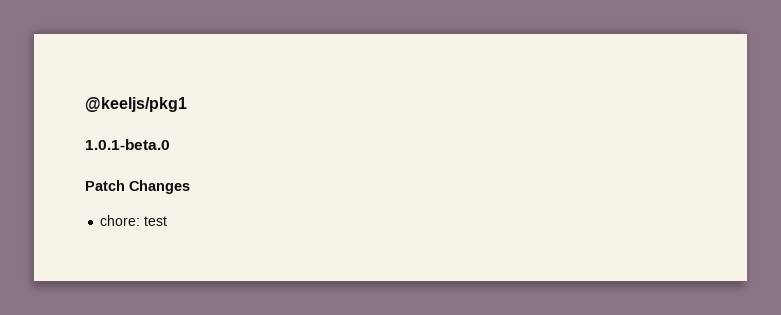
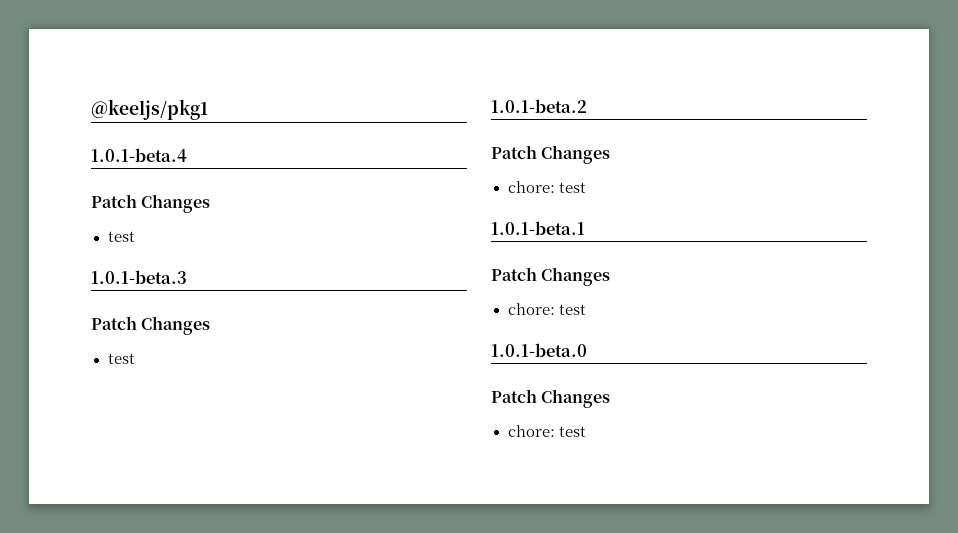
(187, 104) none -> [91,148,187,162] [91,194,211,213] [107,231,135,242] [91,270,187,284] [91,316,211,335] [107,353,135,364] [491,99,587,113] [491,145,611,164] [507,181,586,193] [491,221,585,235] [491,267,611,286] [507,303,586,315] // 1.0.1-beta.4 // Patch Changes // test // 1.0.1-beta.3 // Patch Changes // test // 1.0.1-beta.2 // Patch Changes // chore: test // 1.0.1-beta.1 // Patch Changes // chore: test

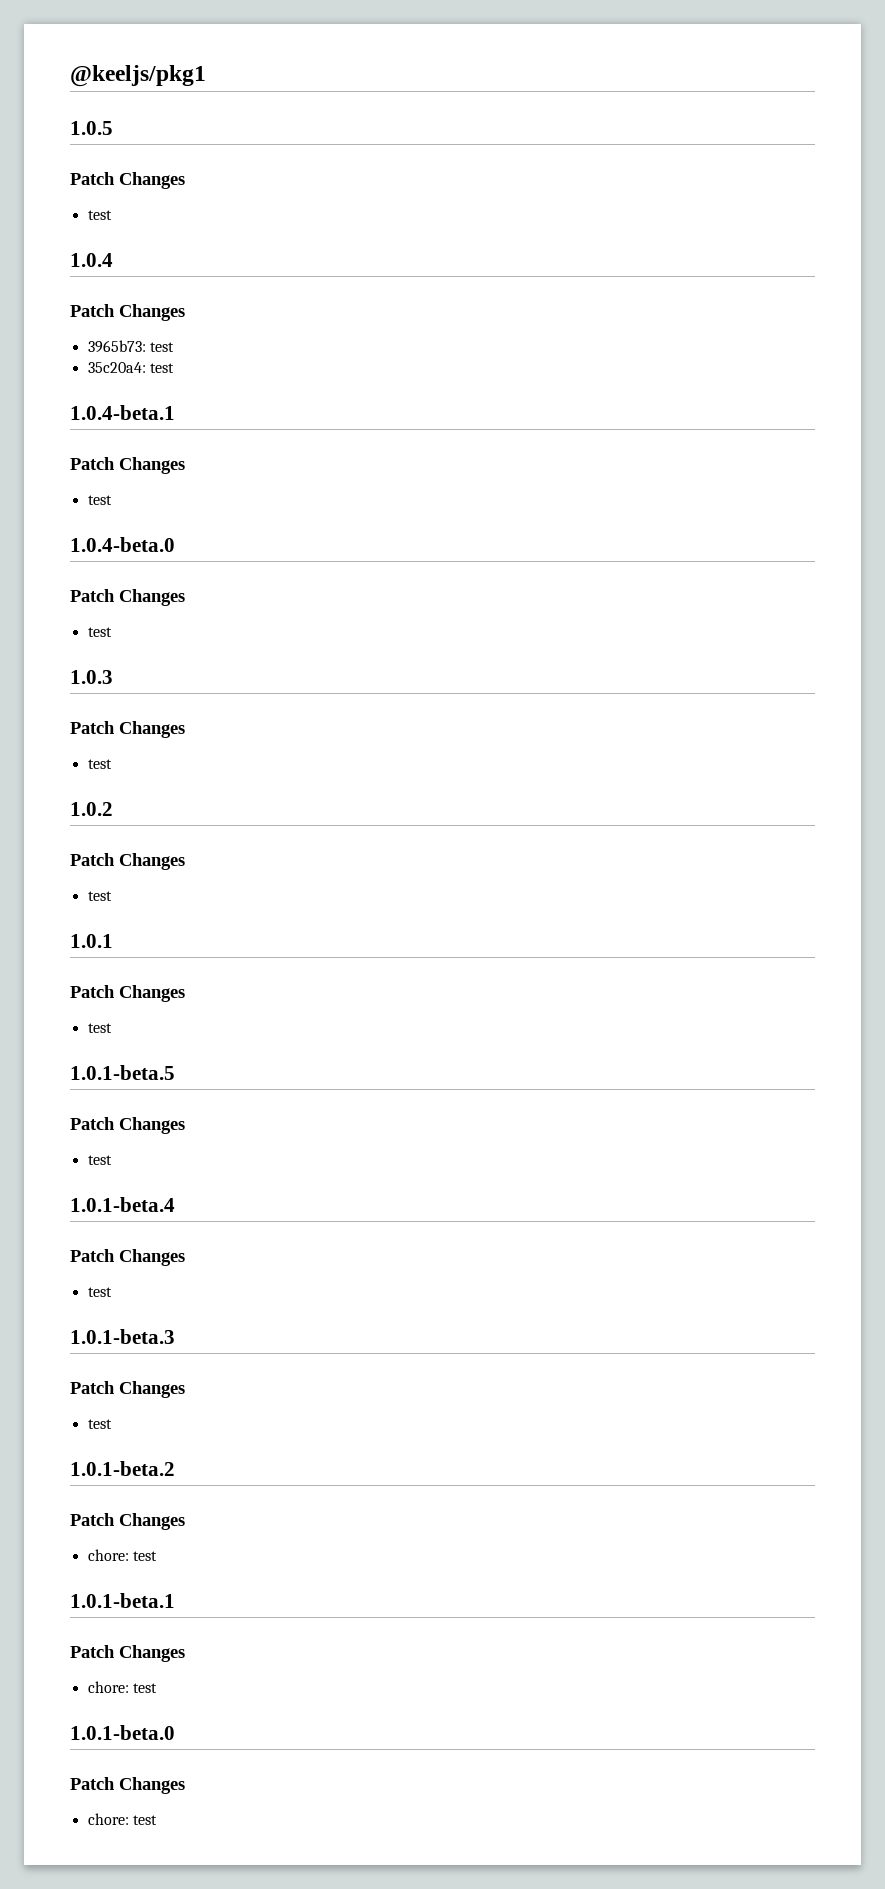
(208, 109) none -> [70,121,113,135] [70,172,185,189] [87,210,112,220] [70,253,113,267] [70,304,185,321] [87,340,174,353] [87,362,174,373] [70,405,175,420] [70,457,185,474] [87,495,112,505] [70,537,175,552] [70,589,185,606] [87,627,112,637] [70,670,113,684] [70,721,185,738] [87,759,112,769] [70,802,113,816] [70,853,185,870] [87,891,112,901] [70,934,113,948] [70,985,185,1002] [87,1023,112,1033] [70,1065,175,1080] [70,1117,185,1134] [87,1155,112,1165] // 1.0.5 // Patch Changes // test // 1.0.4 // Patch Changes // 3965b73: test // 35c20a4: test // 1.0.4-beta.1 // Patch Changes // test // 1.0.4-beta.0 // Patch Changes // test // 1.0.3 // Patch Changes // test // 1.0.2 // Patch Changes // test // 1.0.1 // Patch Changes // test // 1.0.1-beta.5 // Patch Changes // test

